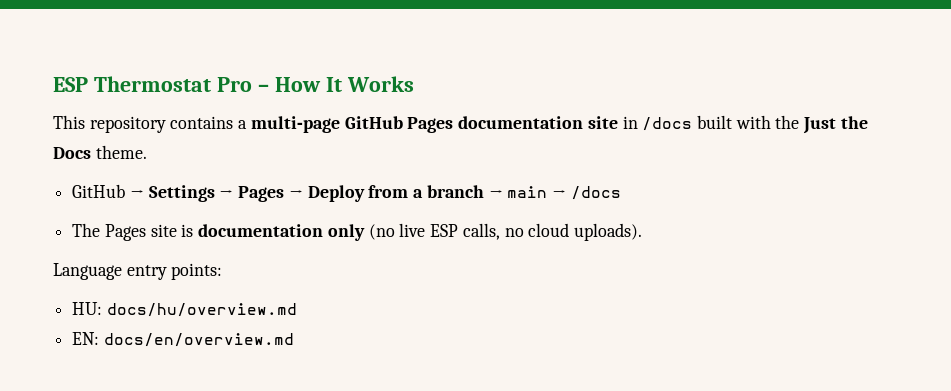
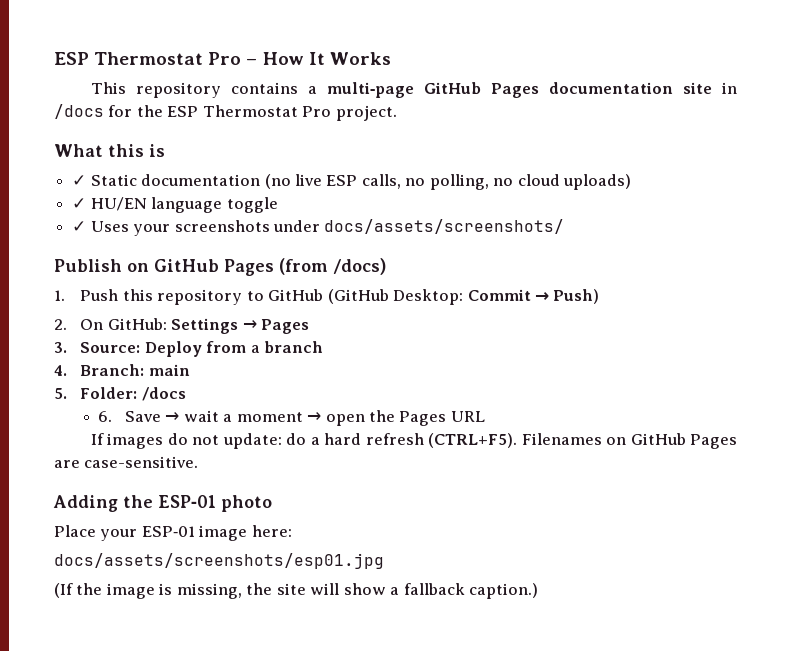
[696,115,868,134] [53,145,147,159] [72,184,621,202] [72,223,365,241] built with the Just the Docs theme. // GitHub → Settings → Pages → Deploy from a branch → main → /docs // The Pages site is documentation only -> [108,105,397,121] [54,144,165,157] [72,174,261,186] for the ESP Thermostat Pro project. // What this is // ✓ Static documentation
[528,223,642,241] [53,263,223,280] [72,302,297,317] [72,332,294,347] cloud uploads). // Language entry points: // HU: docs/hu/overview.md // EN: docs/en/overview.md -> [429,174,632,190] [72,197,278,213] [72,219,565,236] [54,258,386,276] [54,289,600,305] [54,318,310,334] [54,341,324,357] [54,364,190,376] [54,387,186,401] [98,410,485,426] [90,433,737,449] [54,456,199,468] [53,495,272,512] [54,525,292,541] [54,553,384,569] [54,583,539,599] polling, no cloud uploads) // ✓ HU/EN language toggle // ✓ Uses your screenshots under docs/assets/screenshots/ // Publish on GitHub Pages (from /docs) // 1. Push this repository to GitHub (GitHub Desktop: Commit → Push) // 2. On GitHub: Settings → Pages // 3. Source: Deploy from a branch // 4. Branch: main // 5. Folder: /docs // 6. Save → wait a moment → open the Pages URL // If images do not update: do a hard refresh (CTRL+F5). Filenames on GitHub Pages are case-sensitive. // Adding the ESP‑01 photo // Place your ESP‑01 image here: // docs/assets/screenshots/esp01.jpg // (If the image is missing, the site will show a fallback caption.)

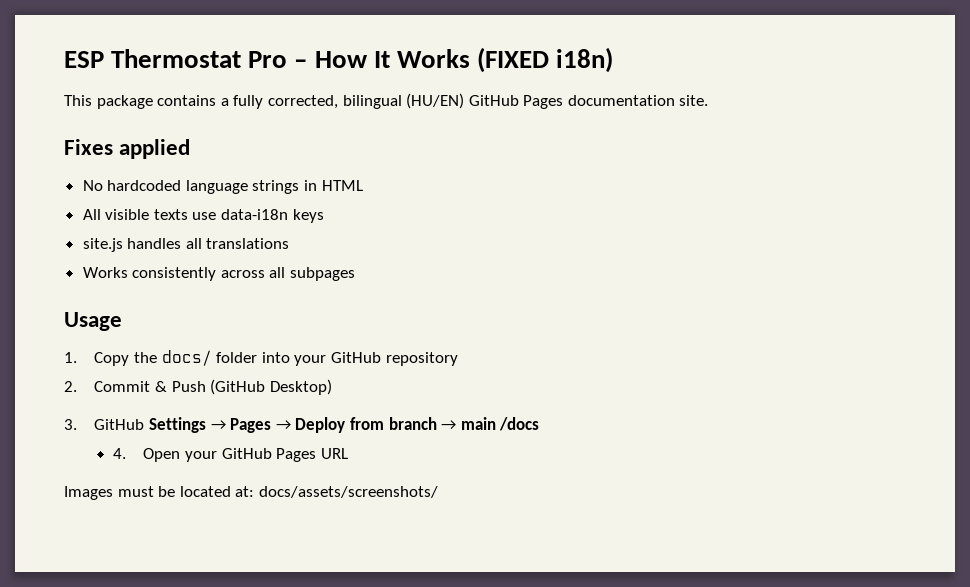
(391, 58) none -> [477,47,614,73] (FIXED i18n)
[135,82,221,98] repository -> [96,95,153,109] package
[326,82,737,98] [54,104,397,121] [54,144,165,157] [72,174,632,190] [72,197,278,213] [72,219,565,236] [54,258,386,276] [54,289,600,305] [54,318,167,330] multi‑page GitHub Pages documentation site in /docs for the ESP Thermostat Pro project. // What this is // ✓ Static documentation (no live ESP calls, no polling, no cloud uploads) // ✓ HU/EN language toggle // ✓ Uses your screenshots under docs/assets/screenshots/ // Publish on GitHub Pages (from /docs) // 1. Push this repository to GitHub (GitHub Desktop: Commit → Push) // 2. On GitHub: -> [233,93,709,109] [64,139,191,159] [82,180,363,194] [82,209,324,223] [82,238,290,252] [82,267,356,281] [64,312,122,331] [64,350,458,366] [64,379,332,395] [64,419,145,430] fully corrected, bilingual (HU/EN) GitHub Pages documentation site. // Fixes applied // No hardcoded language strings in HTML // All visible texts use data-i18n keys // site.js handles all translations // Works consistently across all subpages // Usage // 1. Copy the docs/ folder into your GitHub repository // 2. Commit & Push (GitHub Desktop) // 3. GitHub
[54,342,141,353] // 3. Source: -> [275,420,291,430] →
[250,345,260,353] a -> (384, 423) none
[54,364,145,376] // 4. Branch: -> [441,420,457,430] →
[54,387,138,399] // 5. Folder: -> (496, 423) none
[98,410,485,426] [90,433,737,449] [54,456,199,468] [53,495,272,512] [54,525,292,541] [54,553,384,569] [54,583,539,599] 6. Save → wait a moment → open the Pages URL // If images do not update: do a hard refresh (CTRL+F5). Filenames on GitHub Pages are case-sensitive. // Adding the ESP‑01 photo // Place your ESP‑01 image here: // docs/assets/screenshots/esp01.jpg // (If the image is missing, the site will show a fallback caption.) -> [113,448,348,462] [64,486,438,500] 4. Open your GitHub Pages URL // Images must be located at: docs/assets/screenshots/

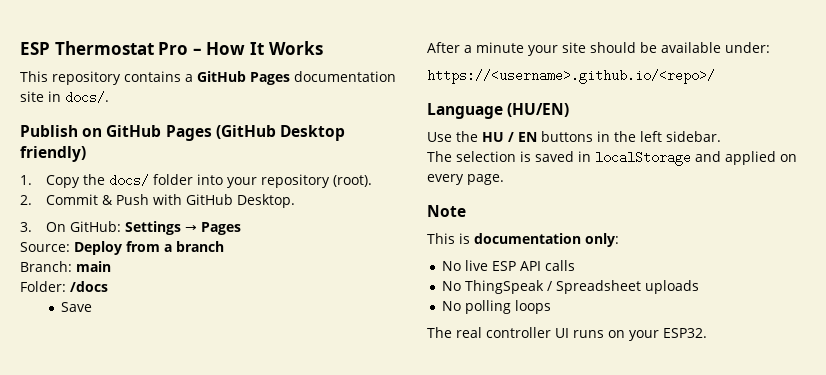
[477,47,614,73] [64,95,153,109] (FIXED i18n) // This package -> [20,71,121,85] // This repository
[233,93,709,109] [64,139,191,159] [82,180,363,194] [82,209,324,223] [82,238,290,252] [82,267,356,281] [64,312,122,331] fully corrected, bilingual (HU/EN) GitHub Pages documentation site. // Fixes applied // No hardcoded language strings in HTML // All visible texts use data-i18n keys // site.js handles all translations // Works consistently across all subpages // Usage -> [197,71,396,85] [20,91,109,104] [20,125,345,141] [20,146,86,162] GitHub Pages documentation site in docs/. // Publish on GitHub Pages (GitHub Desktop friendly)
[330,352,458,366] GitHub repository -> [260,174,372,188] repository (root).
[210,379,332,395] (GitHub Desktop) -> [152,194,295,208] with GitHub Desktop.
[94,419,145,430] GitHub -> [45,221,121,232] On GitHub:
[275,420,291,430] → -> [20,242,70,252] // Source:
(384, 423) none -> [164,244,172,252] a
[441,420,457,430] → -> [20,261,72,272] // Branch:
(496, 423) none -> [20,281,66,292] // Folder:
[113,448,348,462] [64,486,438,500] 4. Open your GitHub Pages URL // Images must be located at: docs/assets/screenshots/ -> [60,302,92,312] [427,42,770,56] [427,69,715,84] [427,103,570,119] [427,131,721,142] [427,151,797,166] [427,174,504,185] [427,205,466,217] [427,233,619,247] [441,260,575,271] [441,280,699,294] [441,300,551,314] [427,327,707,341] Save // After a minute your site should be available under: // https://<username>.github.io/<repo>/ // Language (HU/EN) // Use the HU / EN buttons in the left sidebar. // The selection is saved in localStorage and applied on every page. // Note // This is documentation only: // No live ESP API calls // No ThingSpeak / Spreadsheet uploads // No polling loops // The real controller UI runs on your ESP32.

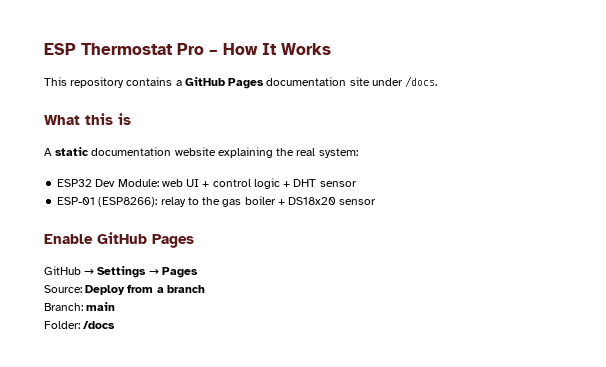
[48,91,109,104] [20,125,345,141] [20,146,86,162] [20,174,372,188] [20,194,295,208] [20,221,121,232] in docs/. // Publish on GitHub Pages (GitHub Desktop friendly) // 1. Copy the docs/ folder into your repository (root). // 2. Commit & Push with GitHub Desktop. // 3. On GitHub: -> [371,76,438,87] [44,113,131,125] [44,147,358,158] [57,178,357,189] [57,196,377,207] [44,232,194,248] [44,266,95,275] under /docs. // What this is // A static documentation website explaining the real system: // ESP32 Dev Module: web UI + control logic + DHT sensor // ESP-01 (ESP8266): relay to the gas boiler + DS18x20 sensor // Enable GitHub Pages // GitHub →
[60,302,92,312] [427,42,770,56] [427,69,715,84] [427,103,570,119] [427,131,721,142] [427,151,797,166] [427,174,504,185] [427,205,466,217] [427,233,619,247] [441,260,575,271] [441,280,699,294] [441,300,551,314] [427,327,707,341] // Save // After a minute your site should be available under: // https://<username>.github.io/<repo>/ // Language (HU/EN) // Use the HU / EN buttons in the left sidebar. // The selection is saved in localStorage and applied on every page. // Note // This is documentation only: // No live ESP API calls // No ThingSpeak / Spreadsheet uploads // No polling loops // The real controller UI runs on your ESP32. -> (116, 325) none

